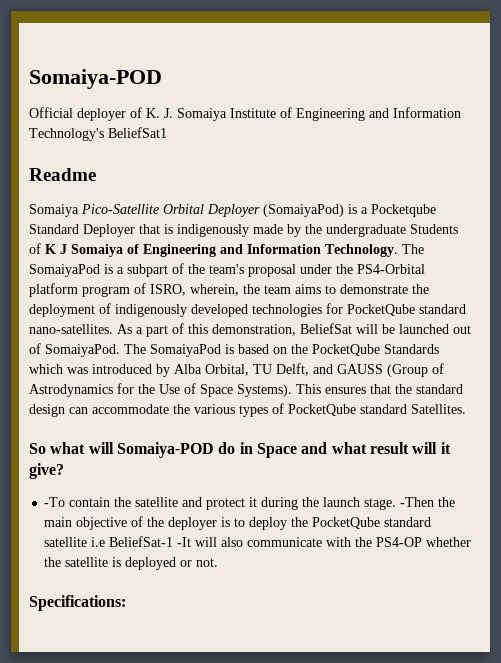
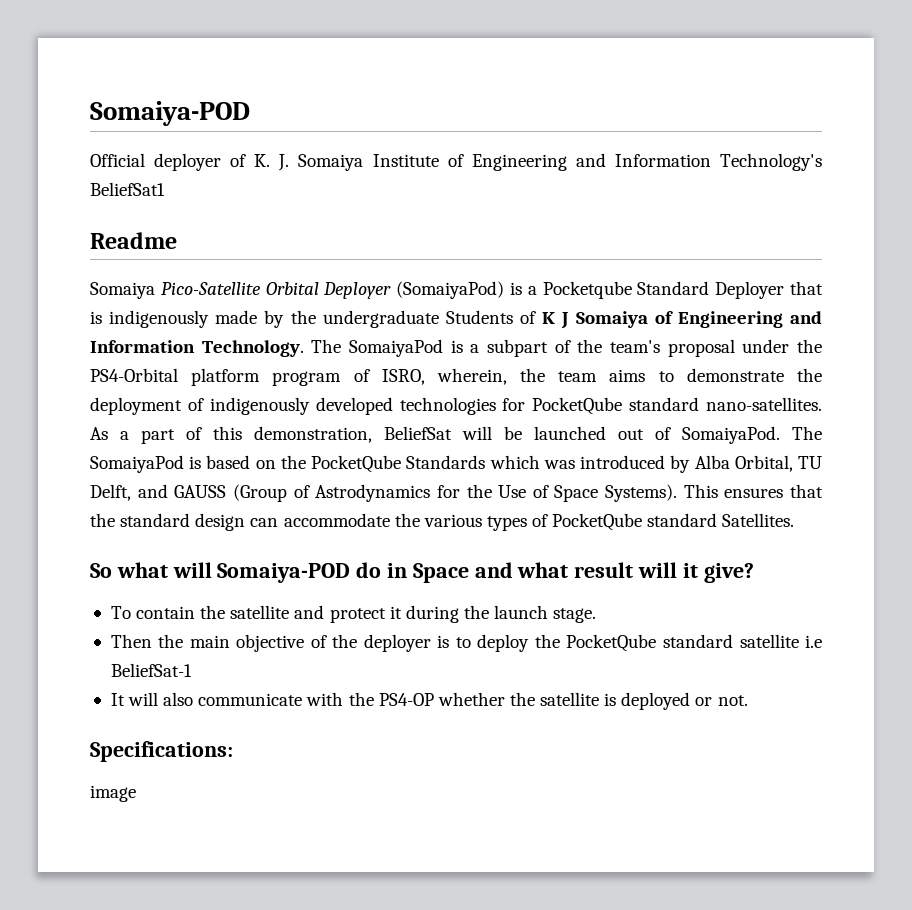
[44,497,66,507] -To -> [110,606,131,619] To
[400,497,435,507] -Then -> [110,634,152,648] // Then
[177,537,192,547] -It -> [110,693,125,706] // It
(126, 603) none -> [90,785,136,802] // image

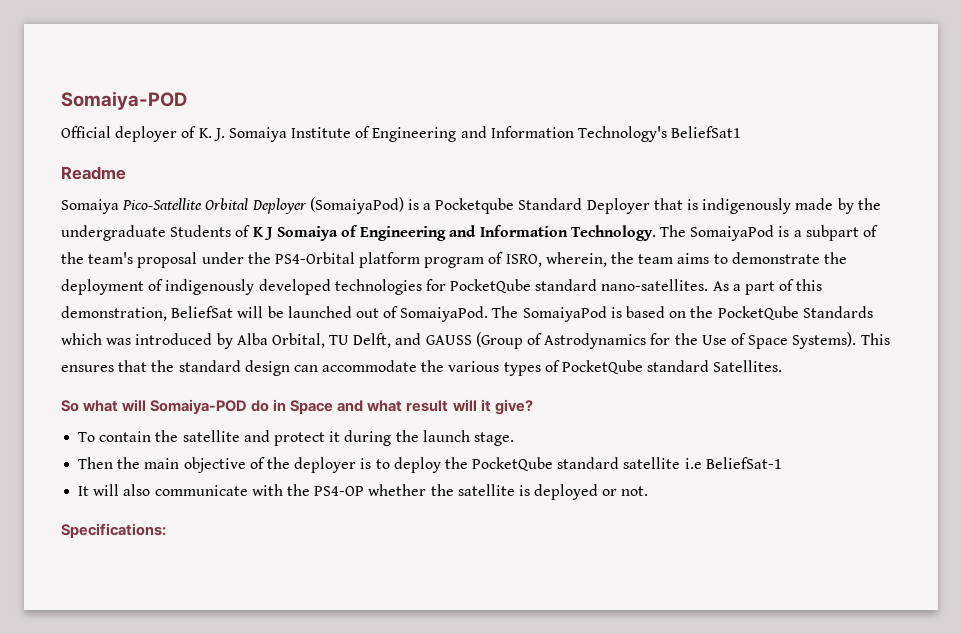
[90,785,136,802] // image -> (166, 530) none

